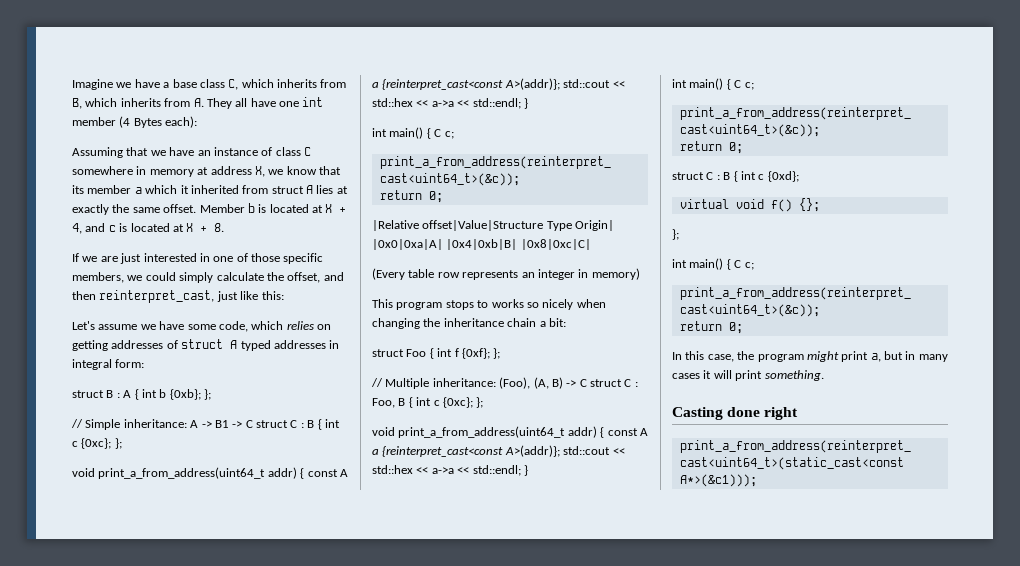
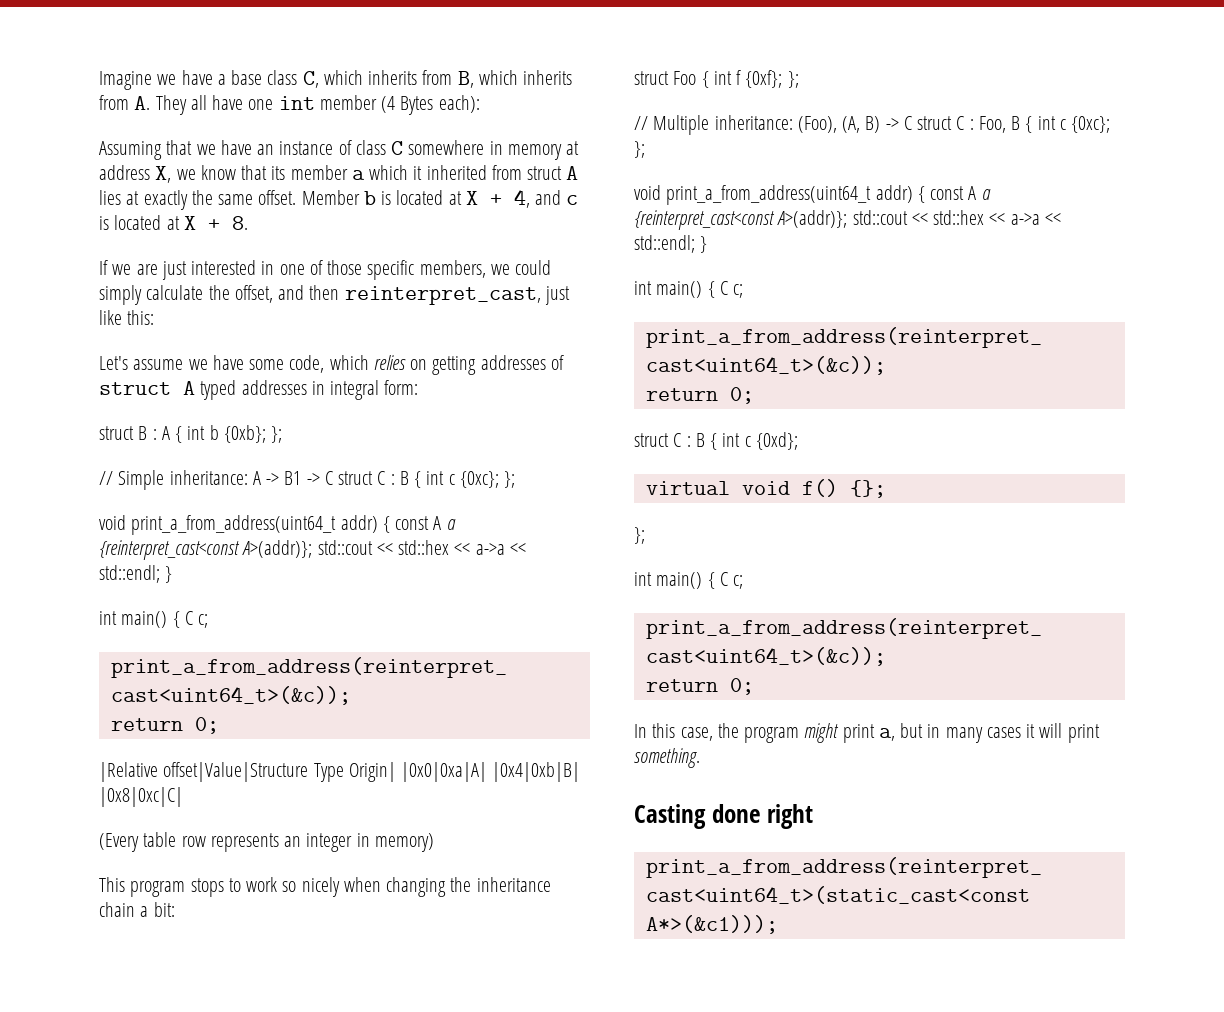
[491,299,524,308] works -> [246,877,278,892] work

